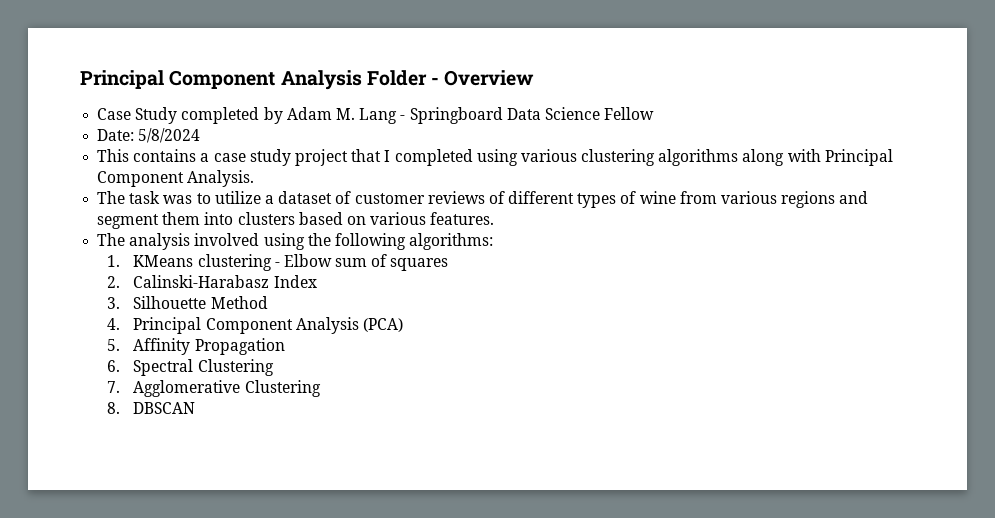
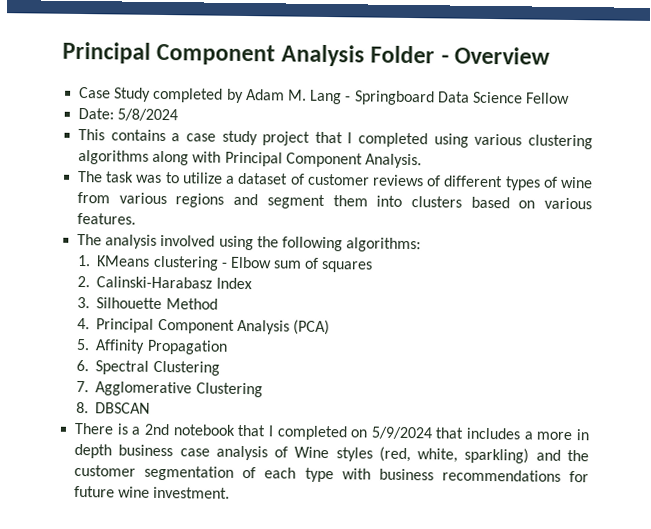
(196, 408) none -> [74,422,591,441] [74,443,589,464] [74,464,589,483] [74,485,231,499] // There is a 2nd notebook that I completed on 5/9/2024 that includes a more in depth business case analysis of Wine styles (red, white, sparkling) and the customer segmentation of each type with business recommendations for future wine investment.

